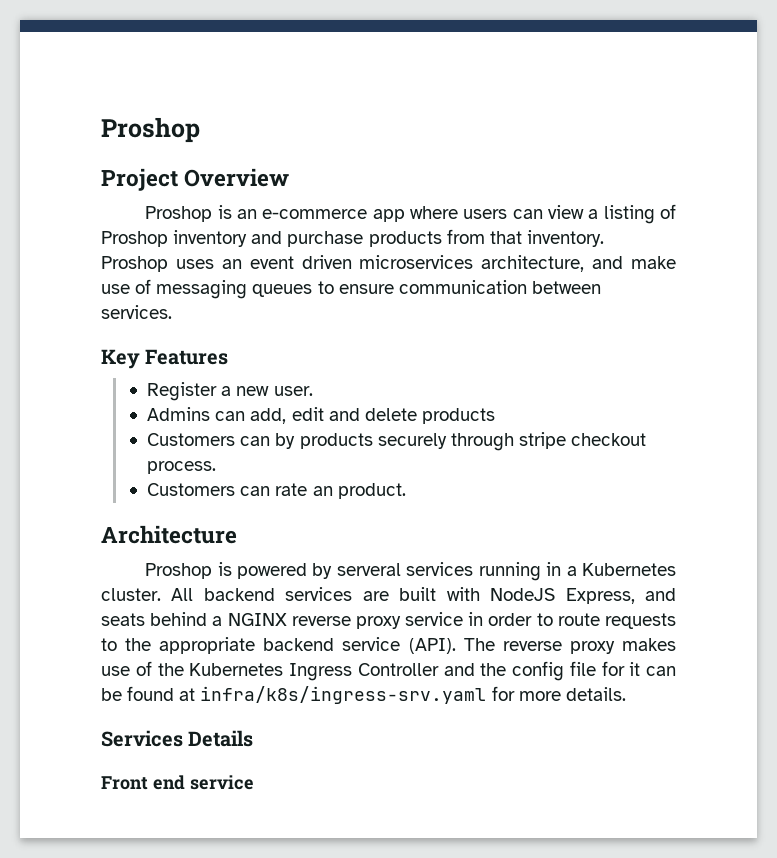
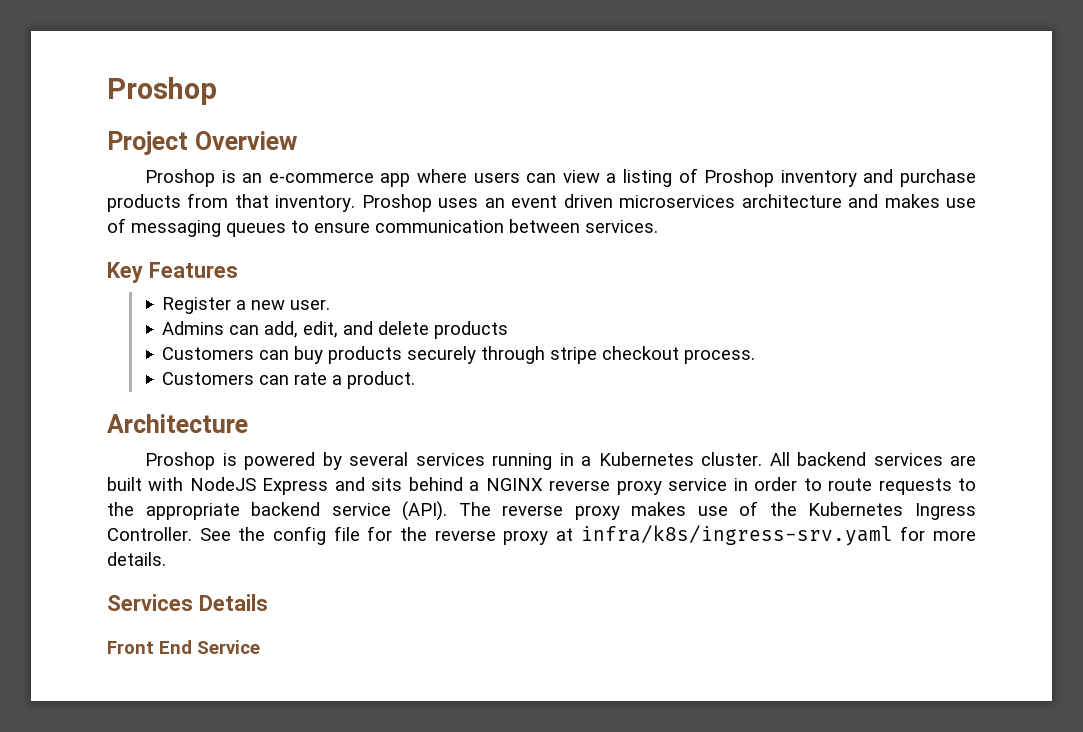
[481,255,676,272] architecture, and make -> [741,194,940,208] architecture and makes
[291,407,324,421] edit -> [303,321,339,338] edit,
[275,433,296,449] by -> [294,346,324,364] buy
[312,486,333,496] an -> [332,375,343,385] a
[336,563,401,576] serveral -> [349,452,409,466] several
[565,588,677,604] [101,613,145,626] Express, and seats -> [262,477,403,495] Express and sits
[357,663,475,676] Controller and -> [107,527,231,541] Controller. See
[629,662,676,676] [101,686,175,701] it can be found -> [400,527,549,545] the reverse proxy
[152,775,254,790] end service -> [159,640,260,654] End Service

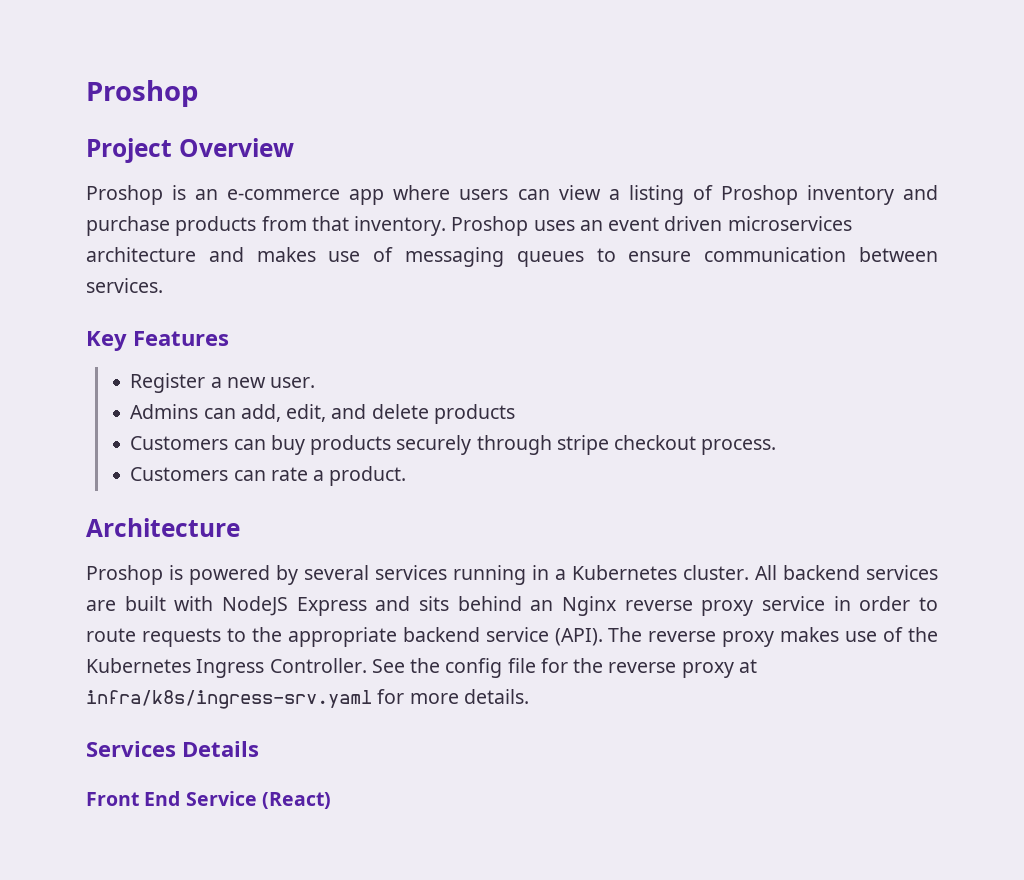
[469,478,543,491] a NGINX -> [530,596,616,616] an Nginx
(260, 647) none -> [261,792,331,809] (React)

